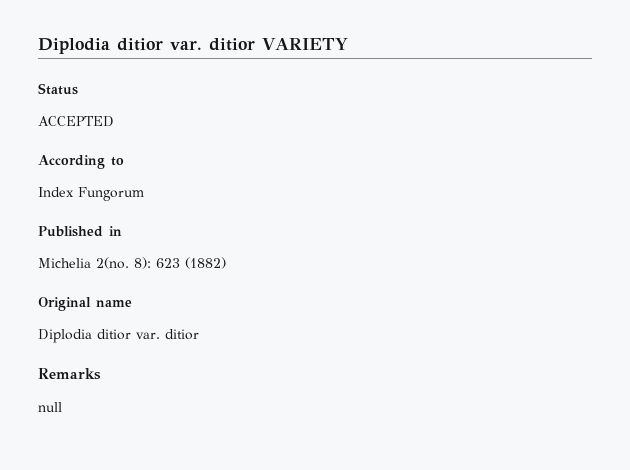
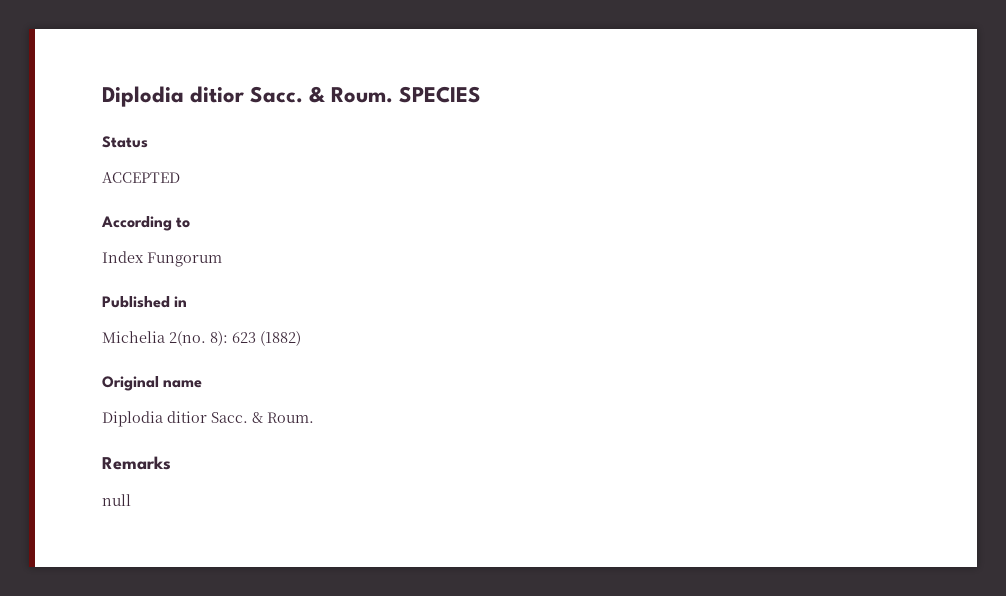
[38,38,348,54] Diplodia ditior var. ditior VARIETY -> [102,86,482,107] Diplodia ditior Sacc. & Roum. SPECIES
[136,329,199,340] var. ditior -> [211,412,314,423] Sacc. & Roum.

